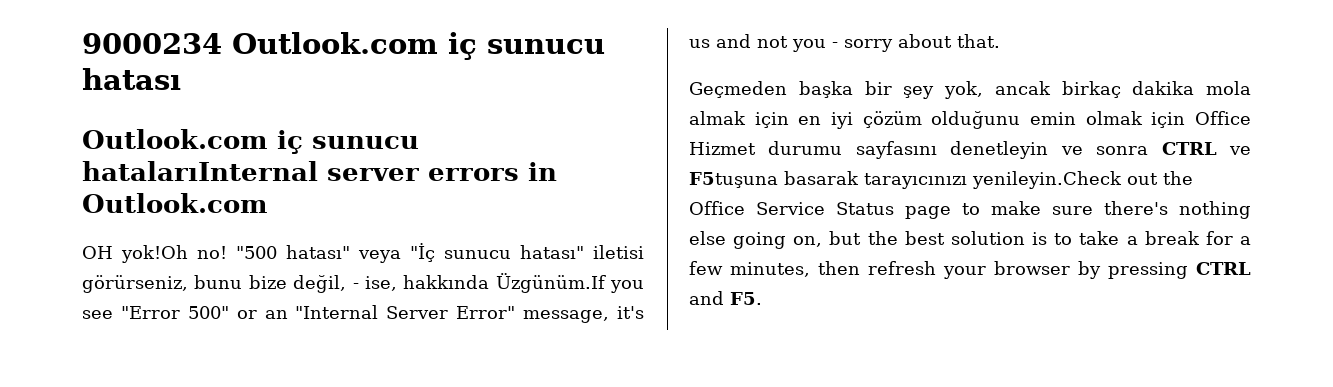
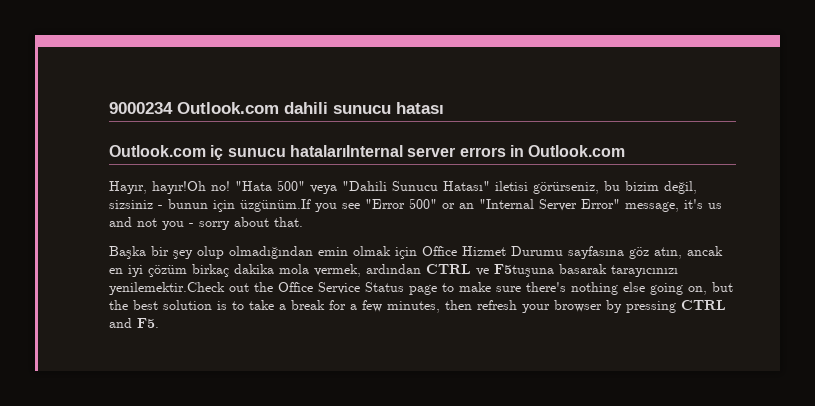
[448,32,477,60] iç -> [284,102,328,114] dahili
[82,243,644,263] [82,273,606,293] OH yok!Oh no! "500 hatası" veya "İç sunucu hatası" iletisi görürseniz, bunu bize değil, - ise, hakkında Üzgünüm.If -> [109,180,697,194] [109,199,311,212] Hayır, hayır!Oh no! "Hata 500" veya "Dahili Sunucu Hatası" iletisi görürseniz, bu bizim değil, sizsiniz - bunun için üzgünüm.If
[689,81,1251,99] [689,111,1021,129] Geçmeden başka bir şey yok, ancak birkaç dakika mola almak için en iyi çözüm olduğunu -> [109,246,313,259] Başka bir şey olup olmadığından
[768,141,1149,159] durumu sayfasını denetleyin ve sonra -> [511,246,723,259] [109,264,421,277] Durumu sayfasına göz atın, ancak en iyi çözüm birkaç dakika mola vermek, ardından
[972,171,1122,189] yenileyin.Check -> [109,282,225,295] yenilemektir.Check

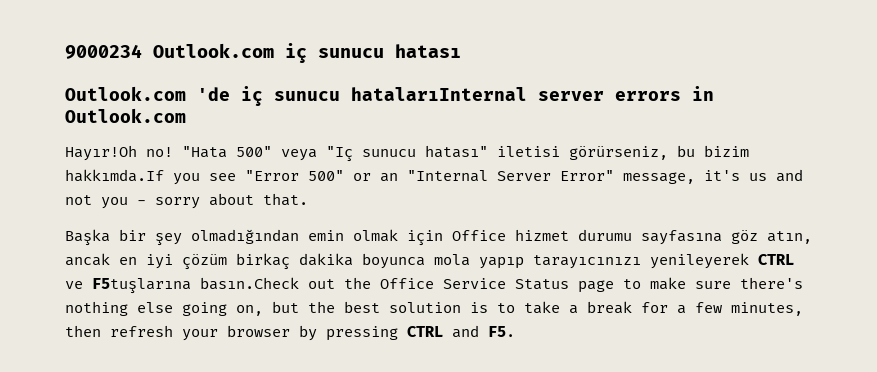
[284,102,328,114] dahili -> [285,43,307,63] iç
(206, 151) none -> [197,87,230,101] 'de
[109,181,206,194] Hayır, hayır!Oh -> [65,145,137,161] Hayır!Oh
[342,181,490,191] "Dahili Sunucu Hatası" -> [326,145,488,162] "Iç sunucu hatası"
[664,181,697,194] [109,199,311,212] değil, sizsiniz - bunun için üzgünüm.If -> [65,169,164,182] hakkımda.If
[197,246,224,259] olup -> (182, 239) none
[462,246,563,256] Hizmet Durumu -> [515,229,632,241] hizmet durumu
[279,264,678,277] [109,282,225,295] mola vermek, ardından CTRL ve F5tuşuna basarak tarayıcınızı yenilemektir.Check -> [362,253,794,269] [65,277,299,294] boyunca mola yapıp tarayıcınızı yenileyerek CTRL ve F5tuşlarına basın.Check

